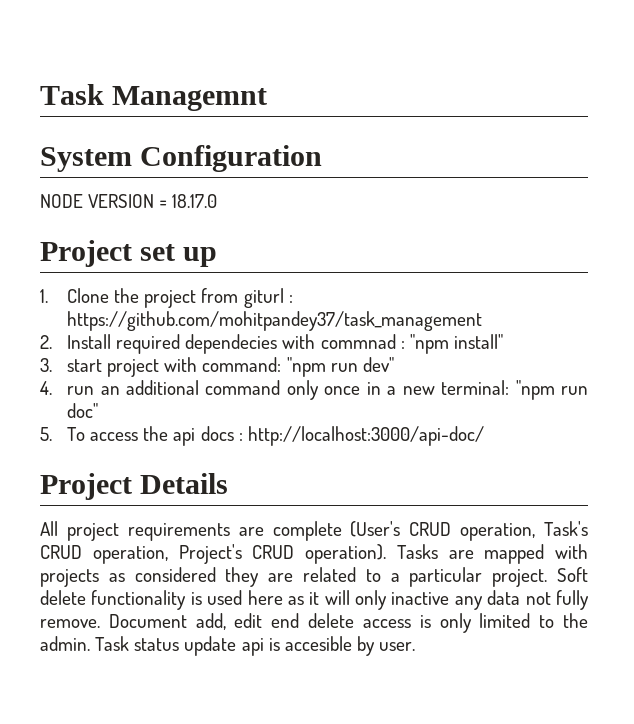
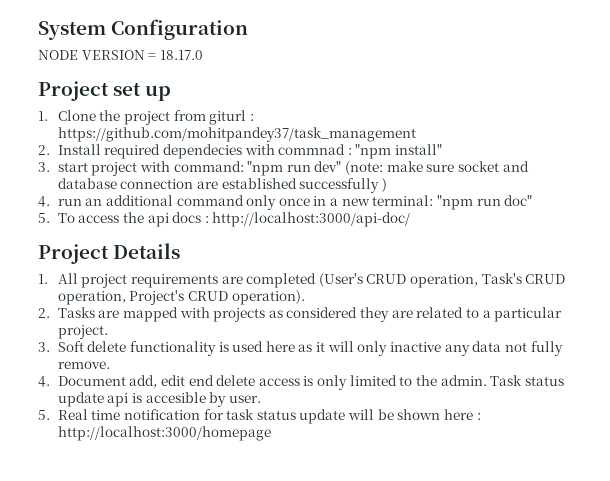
[40,84,268,111] Task Managemnt // -> (38, 30) none
(394, 364) none -> [345,161,529,175] [57,178,387,193] (note: make sure socket and database connection are established successfully )
(229, 483) none -> [38,274,48,284] 1.
[272,521,342,541] complete -> [246,273,317,288] completed
(387, 554) none -> [38,308,50,318] // 2.
(548, 578) none -> [38,342,50,352] // 3.
(100, 623) none -> [38,376,50,387] // 4.
(416, 646) none -> [38,409,481,424] [57,426,271,441] // 5. Real time notification for task status update will be shown here : http://localhost:3000/homepage

